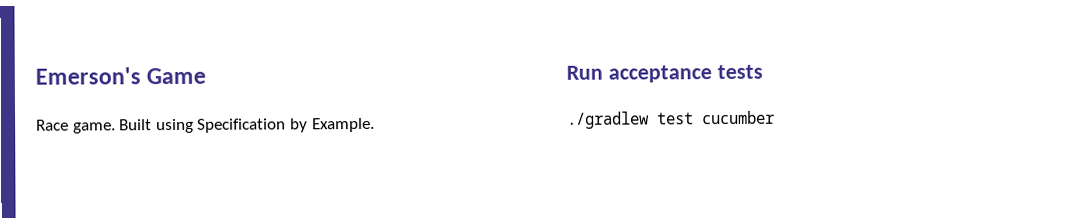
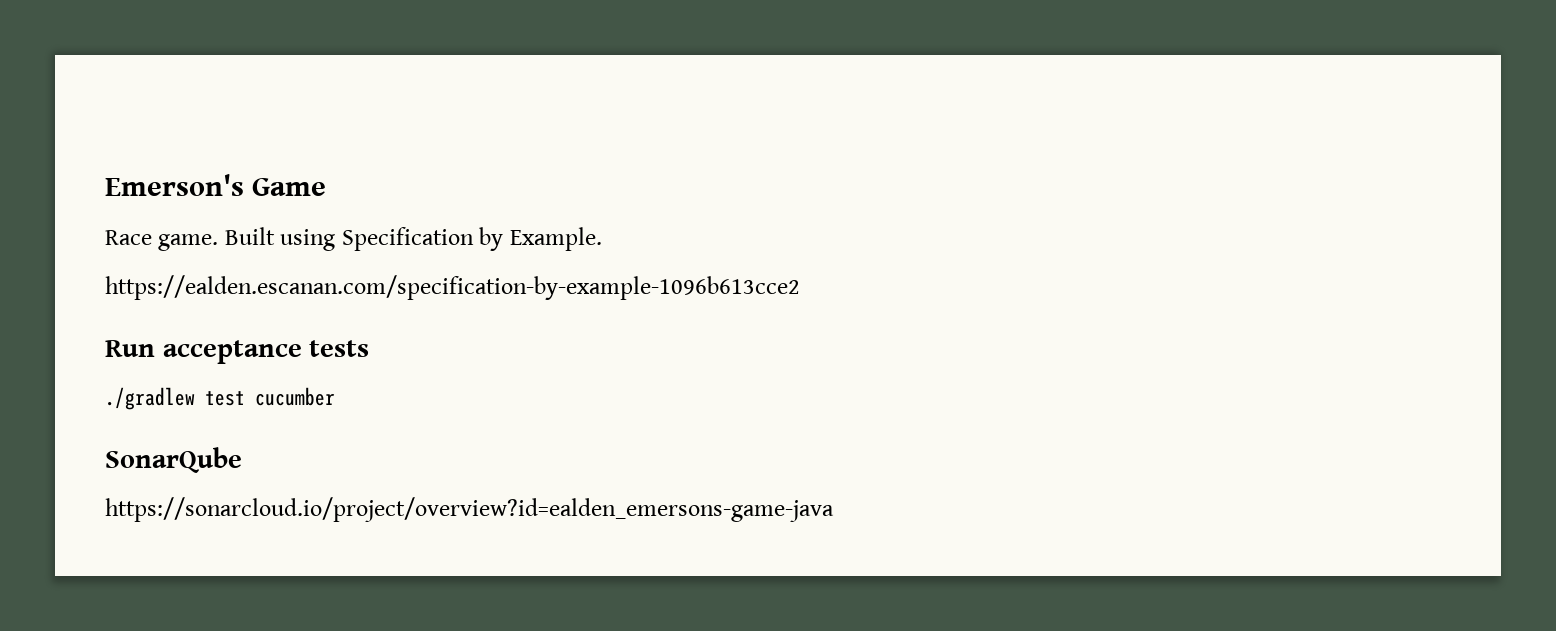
(375, 125) none -> [105,275,800,300] // https://ealden.escanan.com/specification-by-example-1096b613cce2
(775, 117) none -> [105,447,242,473] [105,497,834,522] // SonarQube // https://sonarcloud.io/project/overview?id=ealden_emersons-game-java

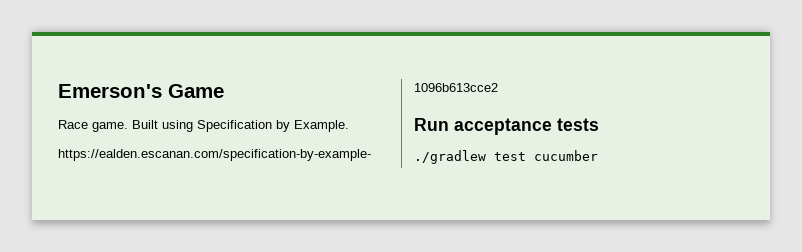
[105,447,242,473] [105,497,834,522] // SonarQube // https://sonarcloud.io/project/overview?id=ealden_emersons-game-java -> (598, 155) none

